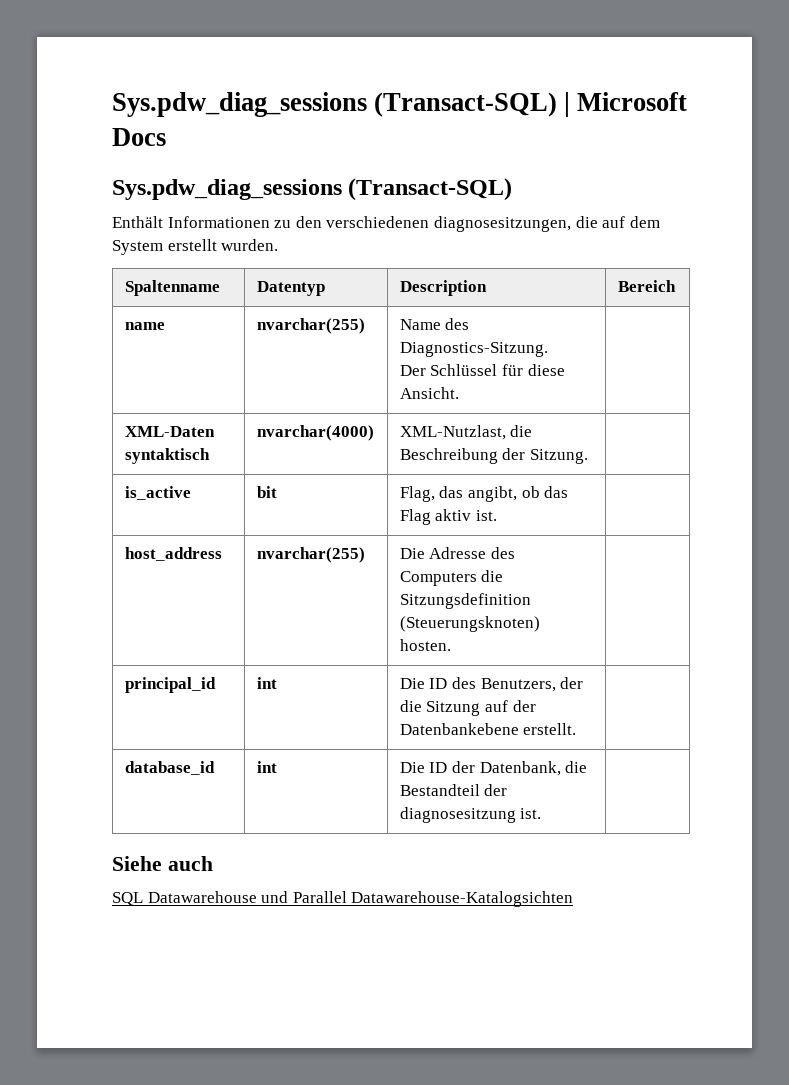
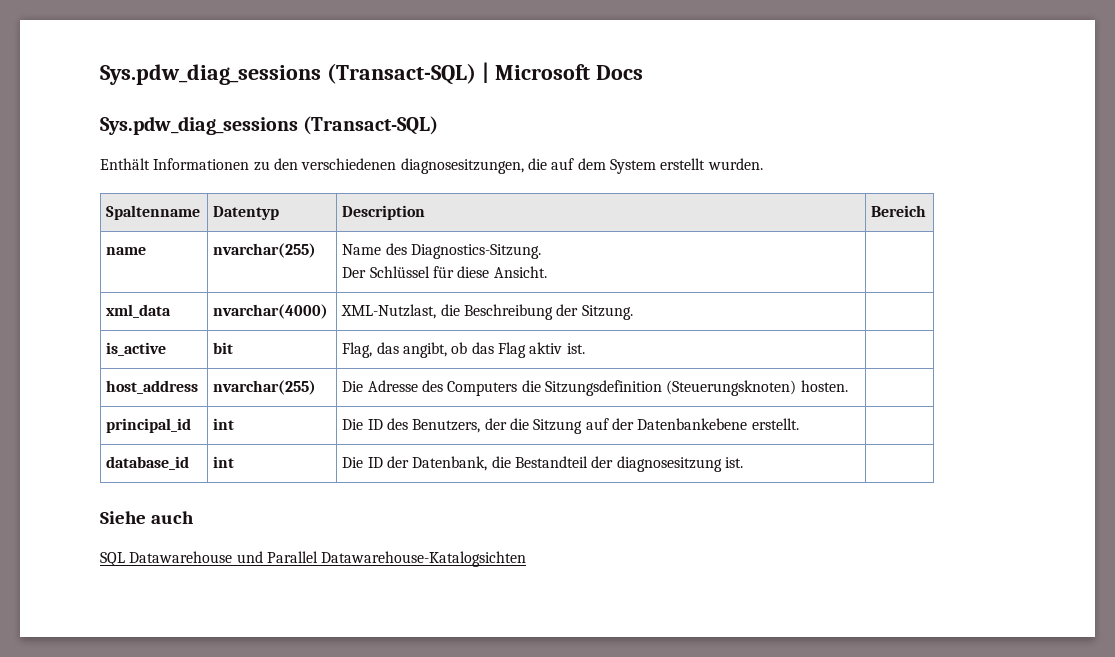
[124,426,215,437] [124,448,210,464] XML-Daten syntaktisch -> [106,304,172,318] xml_data

